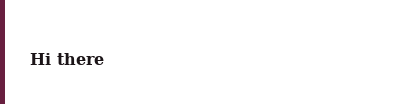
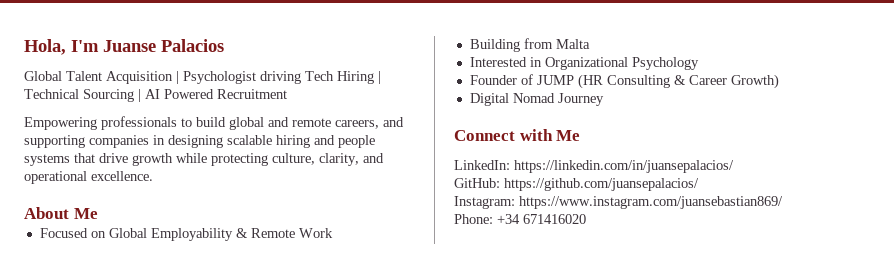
[30,53,104,65] Hi there -> [24,39,224,55] [24,71,381,84] [24,89,287,102] [24,116,404,130] [24,135,375,148] [24,153,384,166] [24,171,153,184] [24,207,98,219] [39,228,333,241] [469,38,590,52] [469,57,699,70] [469,74,779,89] [469,93,604,106] [454,129,581,141] [454,160,734,173] [454,178,699,191] [454,196,783,209] [454,214,586,224] Hola, I'm Juanse Palacios // Global Talent Acquisition | Psychologist driving Tech Hiring | Technical Sourcing | AI Powered Recruitment // Empowering professionals to build global and remote careers, and supporting companies in designing scalable hiring and people systems that drive growth while protecting culture, clarity, and operational excellence. // About Me // Focused on Global Employability & Remote Work // Building from Malta // Interested in Organizational Psychology // Founder of JUMP (HR Consulting & Career Growth) // Digital Nomad Journey // Connect with Me // LinkedIn: https://linkedin.com/in/juansepalacios/ // GitHub: https://github.com/juansepalacios/ // Instagram: https://www.instagram.com/juansebastian869/ // Phone: +34 671416020

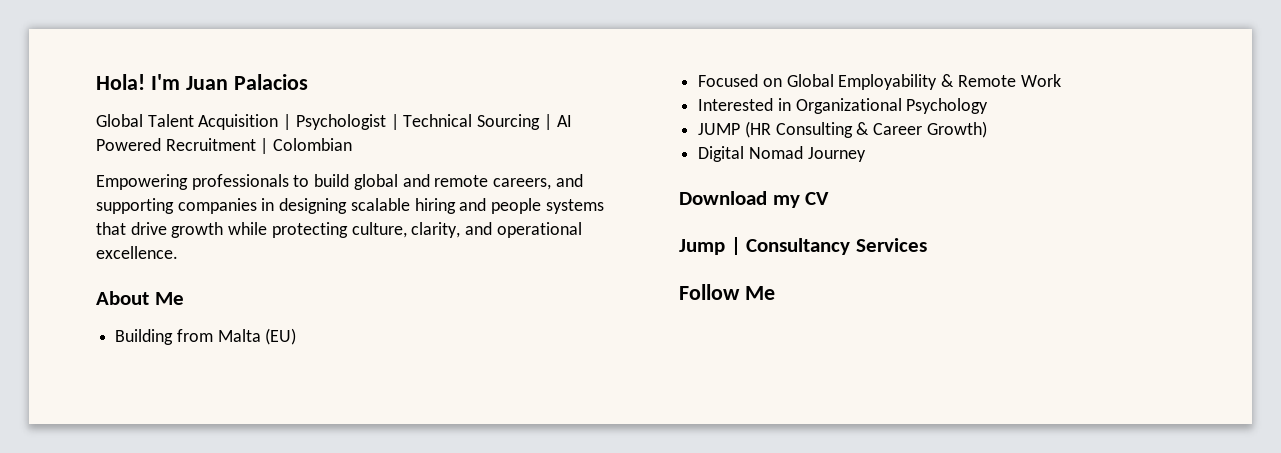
[24,39,156,55] Hola, I'm Juanse -> [96,74,228,90] Hola! I'm Juan
[260,71,374,84] driving Tech Hiring -> (386, 122) none
(287, 94) none -> [260,138,353,154] | Colombian
(98, 213) none -> [115,328,297,345] // Building from Malta (EU)
[469,38,590,52] // Building from Malta -> (1061, 80) none
[469,74,533,85] Founder of -> (989, 106) none
[454,129,581,141] [454,160,734,173] [454,178,699,191] [454,196,783,209] [454,214,586,224] Connect with Me // LinkedIn: https://linkedin.com/in/juansepalacios/ // GitHub: https://github.com/juansepalacios/ // Instagram: https://www.instagram.com/juansebastian869/ // Phone: +34 671416020 -> [679,191,830,208] [679,237,927,255] [679,284,775,300] Download my CV // Jump | Consultancy Services // Follow Me

